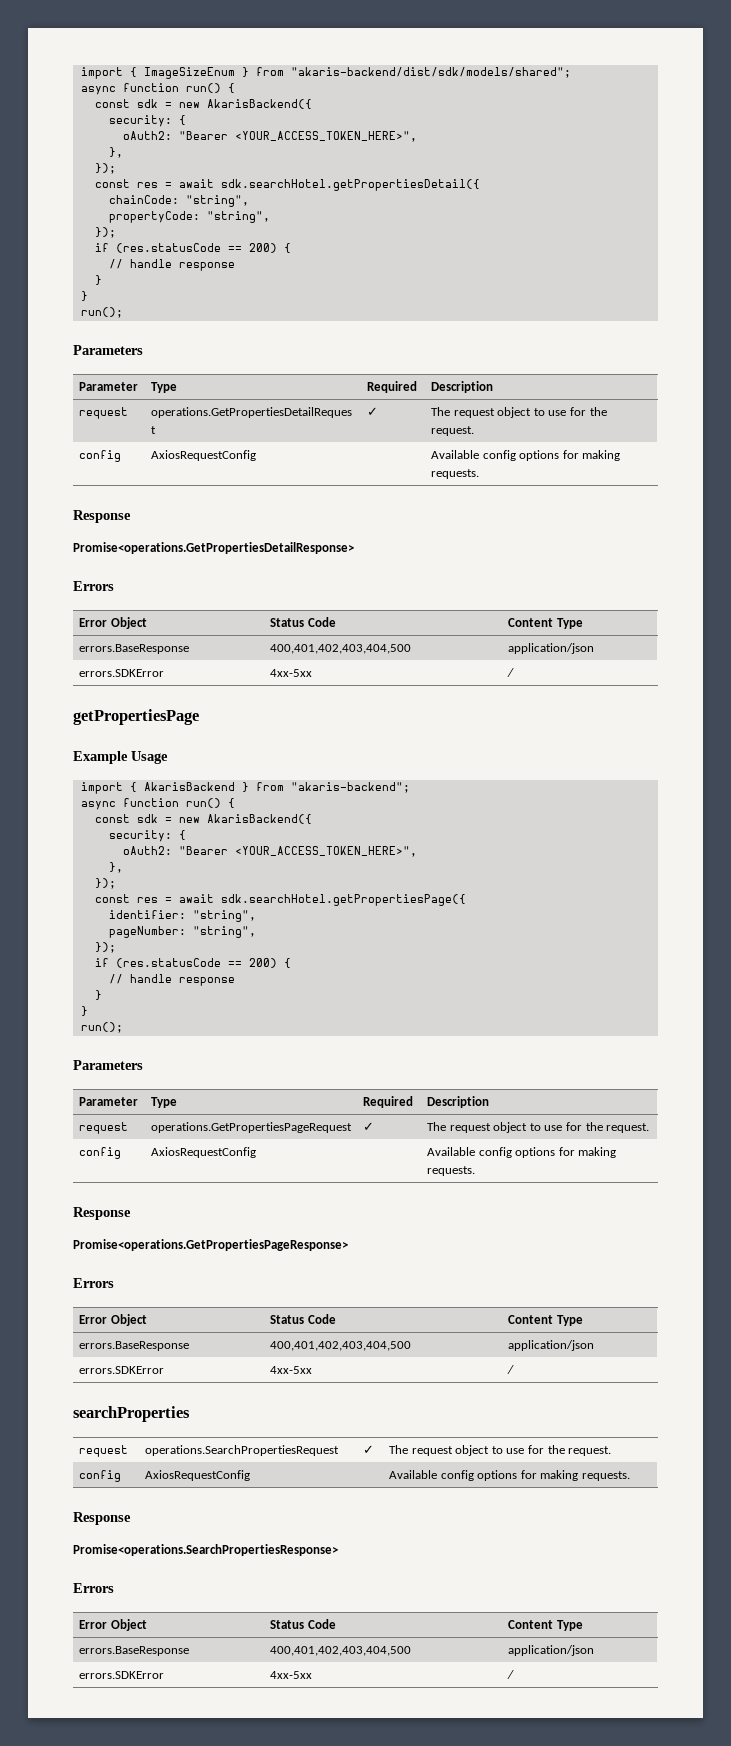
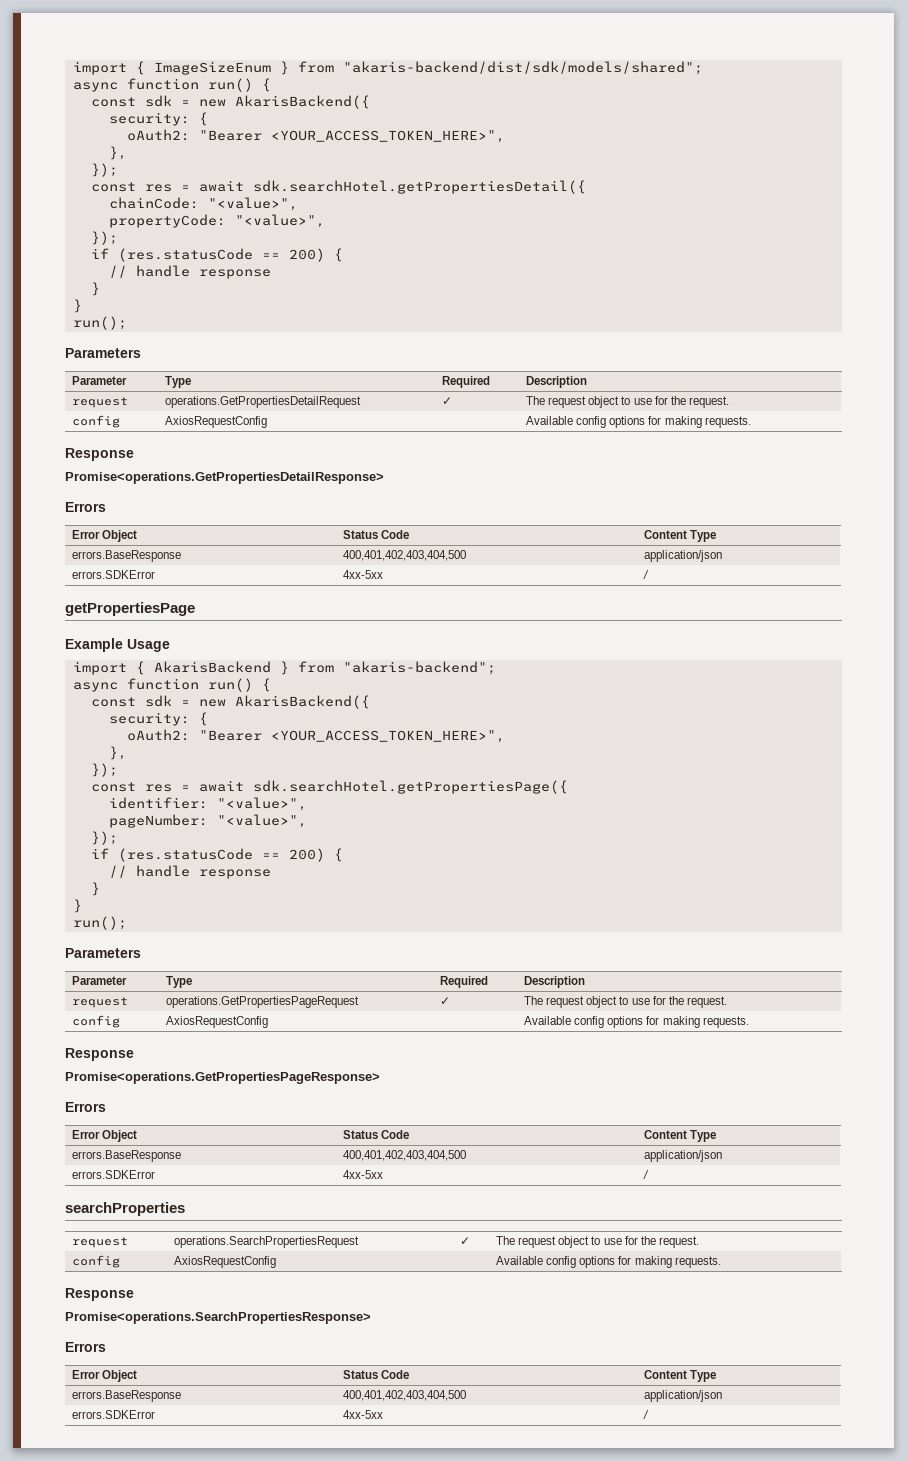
[185,195,249,207] "string", -> [207,197,298,211] "<value>",
[206,211,270,223] "string", -> [234,214,325,228] "<value>",
[192,910,256,922] "string", -> [216,797,307,811] "<value>",
[192,926,256,938] "string", -> [216,814,307,828] "<value>",

